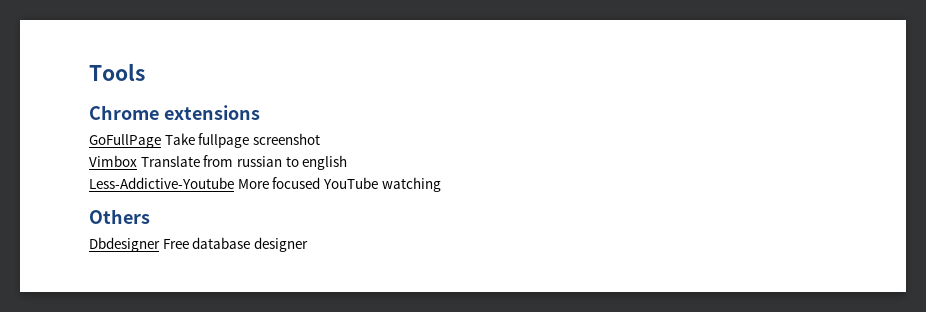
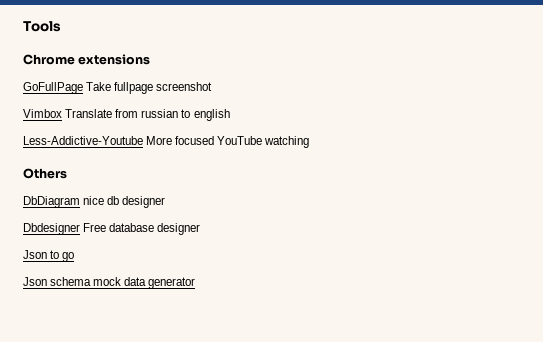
(150, 216) none -> [23,196,166,208] // DbDiagram nice db designer
(308, 244) none -> [23,250,75,262] [23,277,196,289] // Json to go // Json schema mock data generator

